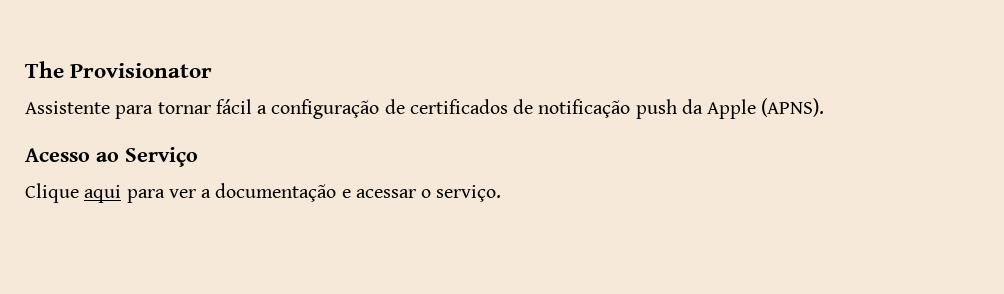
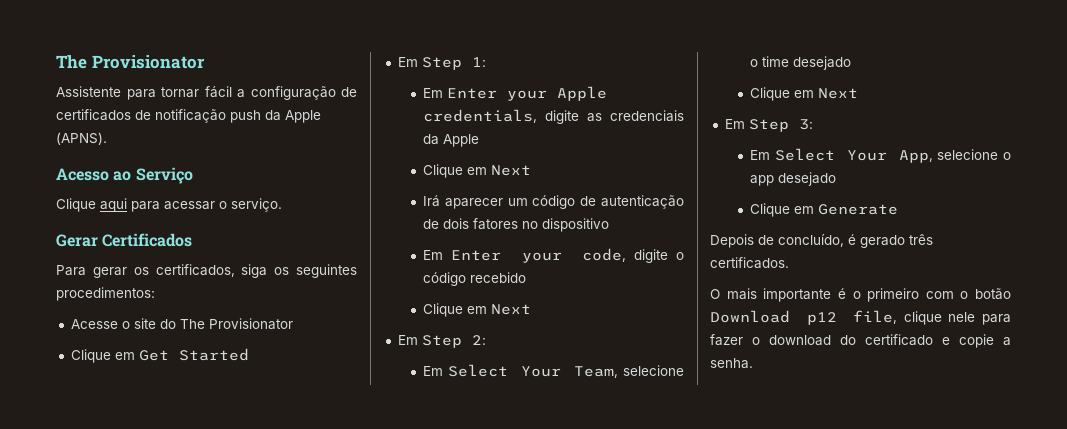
[168,183,351,202] ver a documentação e -> (160, 206) none
(502, 193) none -> [56,233,193,247] [56,264,357,278] [56,287,155,301] [70,318,293,330] [70,348,249,363] [397,57,486,70] [423,86,608,101] [423,109,684,124] [423,134,480,147] [423,164,532,178] [423,195,684,209] [423,218,610,232] [423,248,684,263] [423,272,527,286] [423,303,532,317] [397,335,486,348] [423,364,684,378] [750,56,852,70] [750,87,859,101] [724,119,813,132] [750,148,1011,163] [750,172,837,186] [750,203,899,217] [710,234,933,248] [710,257,789,269] [710,288,1011,302] [710,310,1011,325] [710,334,1011,348] [710,358,753,369] // Gerar Certificados // Para gerar os certificados, siga os seguintes procedimentos: // Acesse o site do The Provisionator // Clique em Get Started // Em Step 1: // Em Enter your Apple credentials, digite as credenciais da Apple // Clique em Next // Irá aparecer um código de autenticação de dois fatores no dispositivo // Em Enter your code, digite o código recebido // Clique em Next // Em Step 2: // Em Select Your Team, selecione o time desejado // Clique em Next // Em Step 3: // Em Select Your App, selecione o app desejado // Clique em Generate // Depois de concluído, é gerado três certificados. // O mais importante é o primeiro com o botão Download p12 file, clique nele para fazer o download do certificado e copie a senha.

